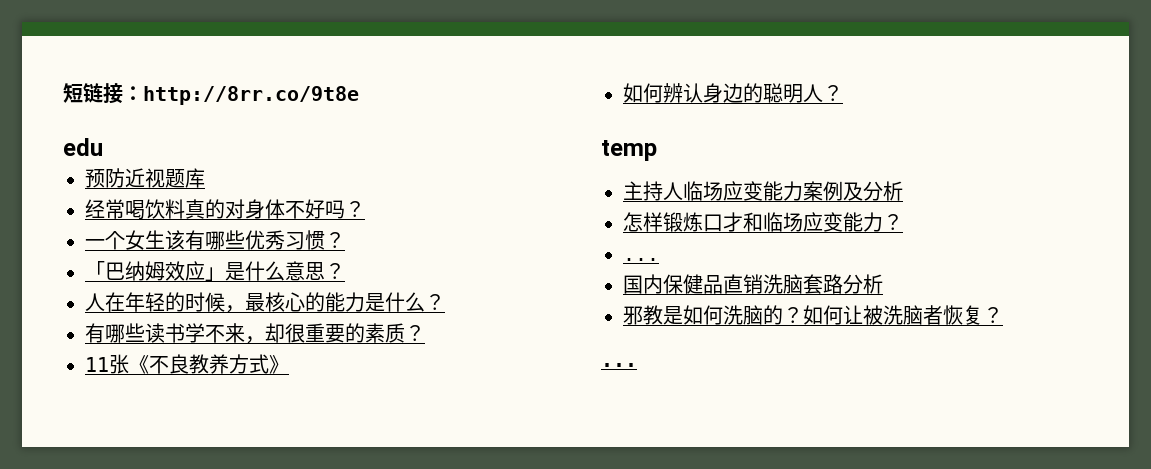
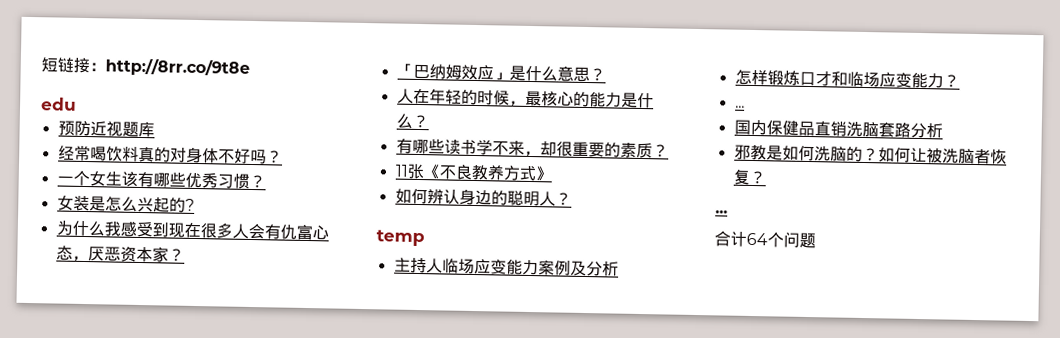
(345, 240) none -> [56,195,195,213] [55,220,329,241] [55,245,185,263] // 女装是怎么兴起的? // 为什么我感受到现在很多人会有仇富心态，厌恶资本家？
(637, 365) none -> [714,230,816,249] // 合计64个问题

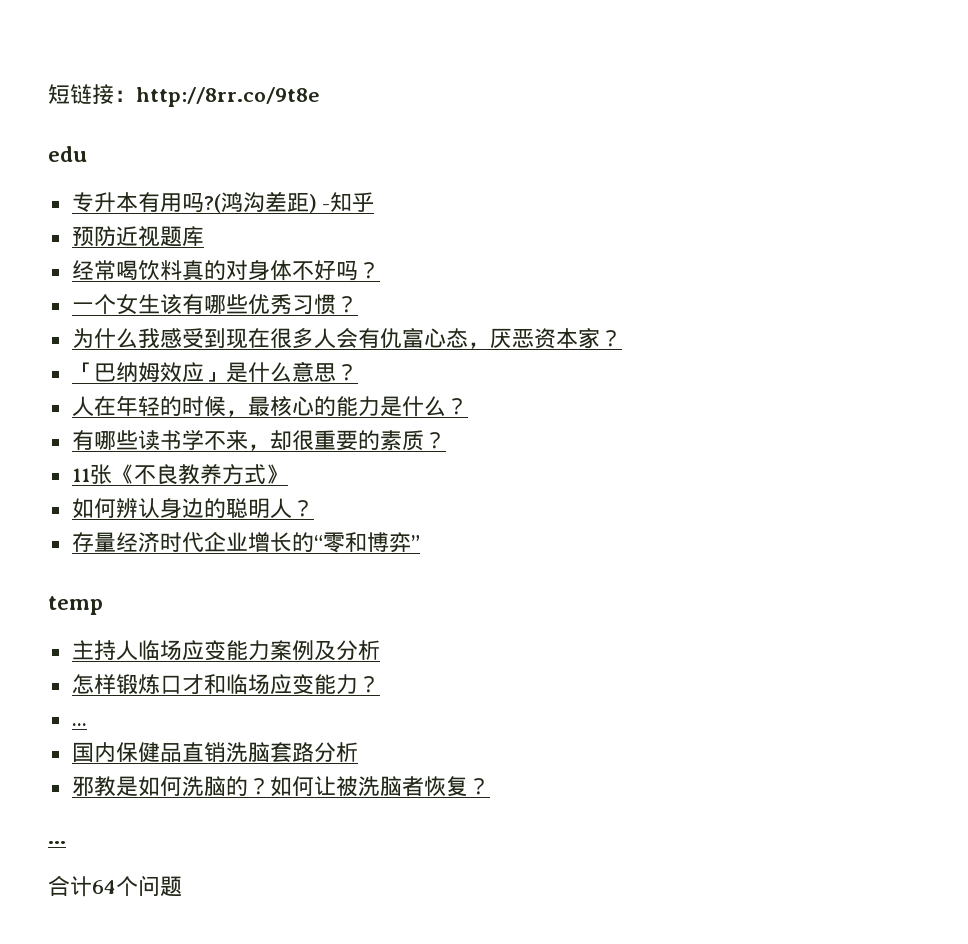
(77, 104) none -> [71,191,375,213] // 专升本有用吗?(鸿沟差距) -知乎
[56,195,195,213] // 女装是怎么兴起的? -> (358, 304) none
(572, 199) none -> [71,532,420,553] // 存量经济时代企业增长的“零和博弈”

